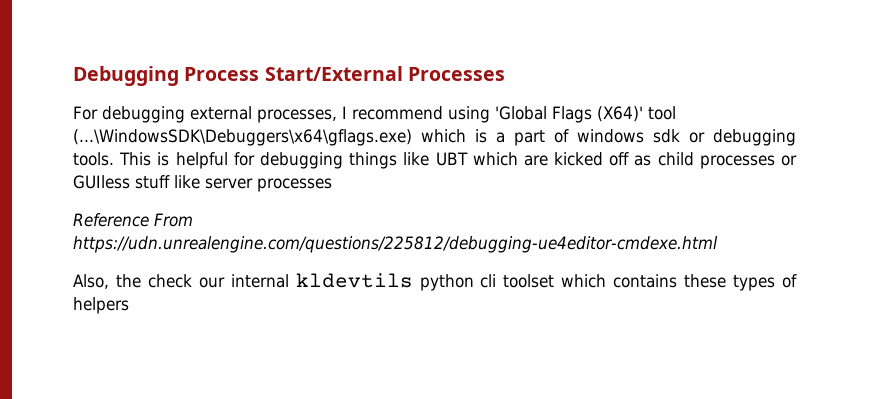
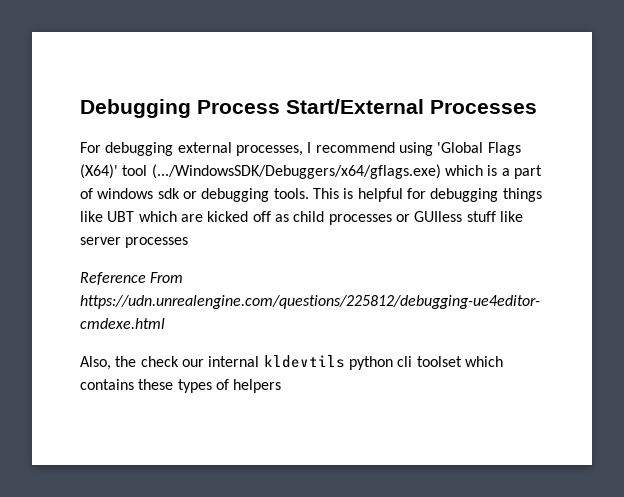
[73,129,412,146] (...\WindowsSDK\Debuggers\x64\gflags.exe) -> [151,164,441,179] (.../WindowsSDK/Debuggers/x64/gflags.exe)

